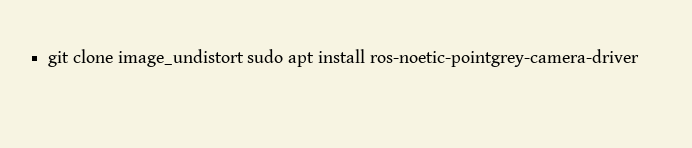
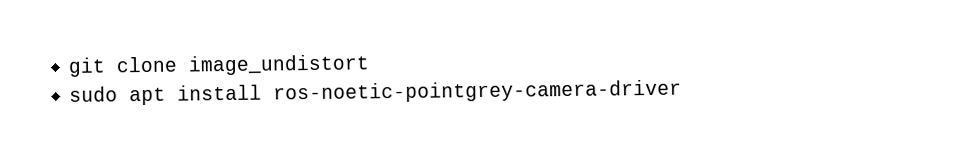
(244, 58) none -> (371, 65) //

